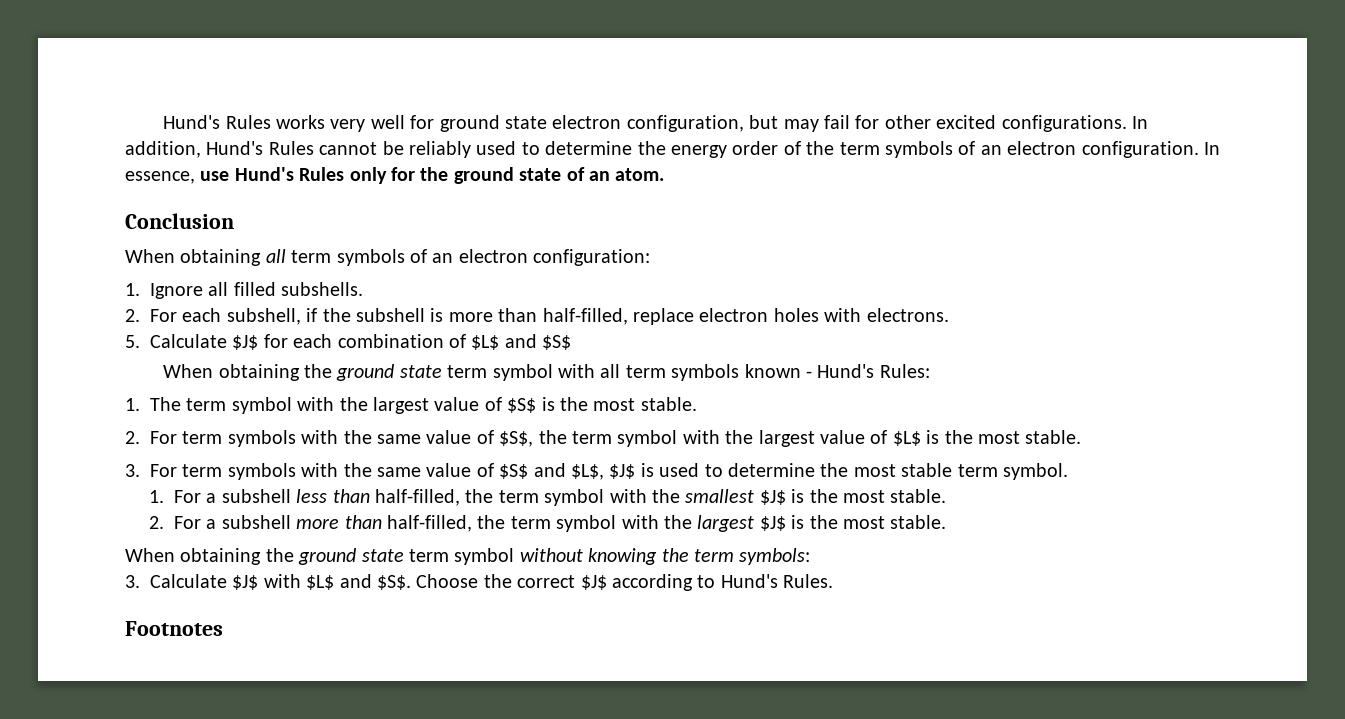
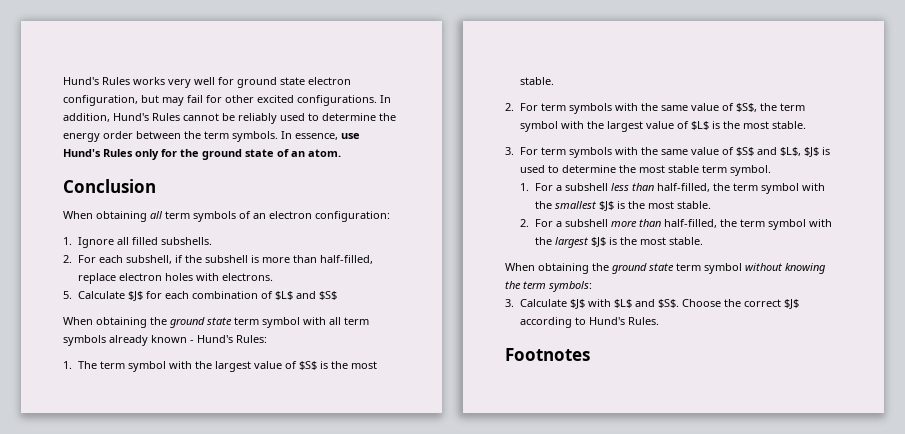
[783,141,1199,158] of the term symbols of an electron configuration. -> [136,131,278,142] between the term symbols.
(740, 372) none -> [109,335,148,346] already

